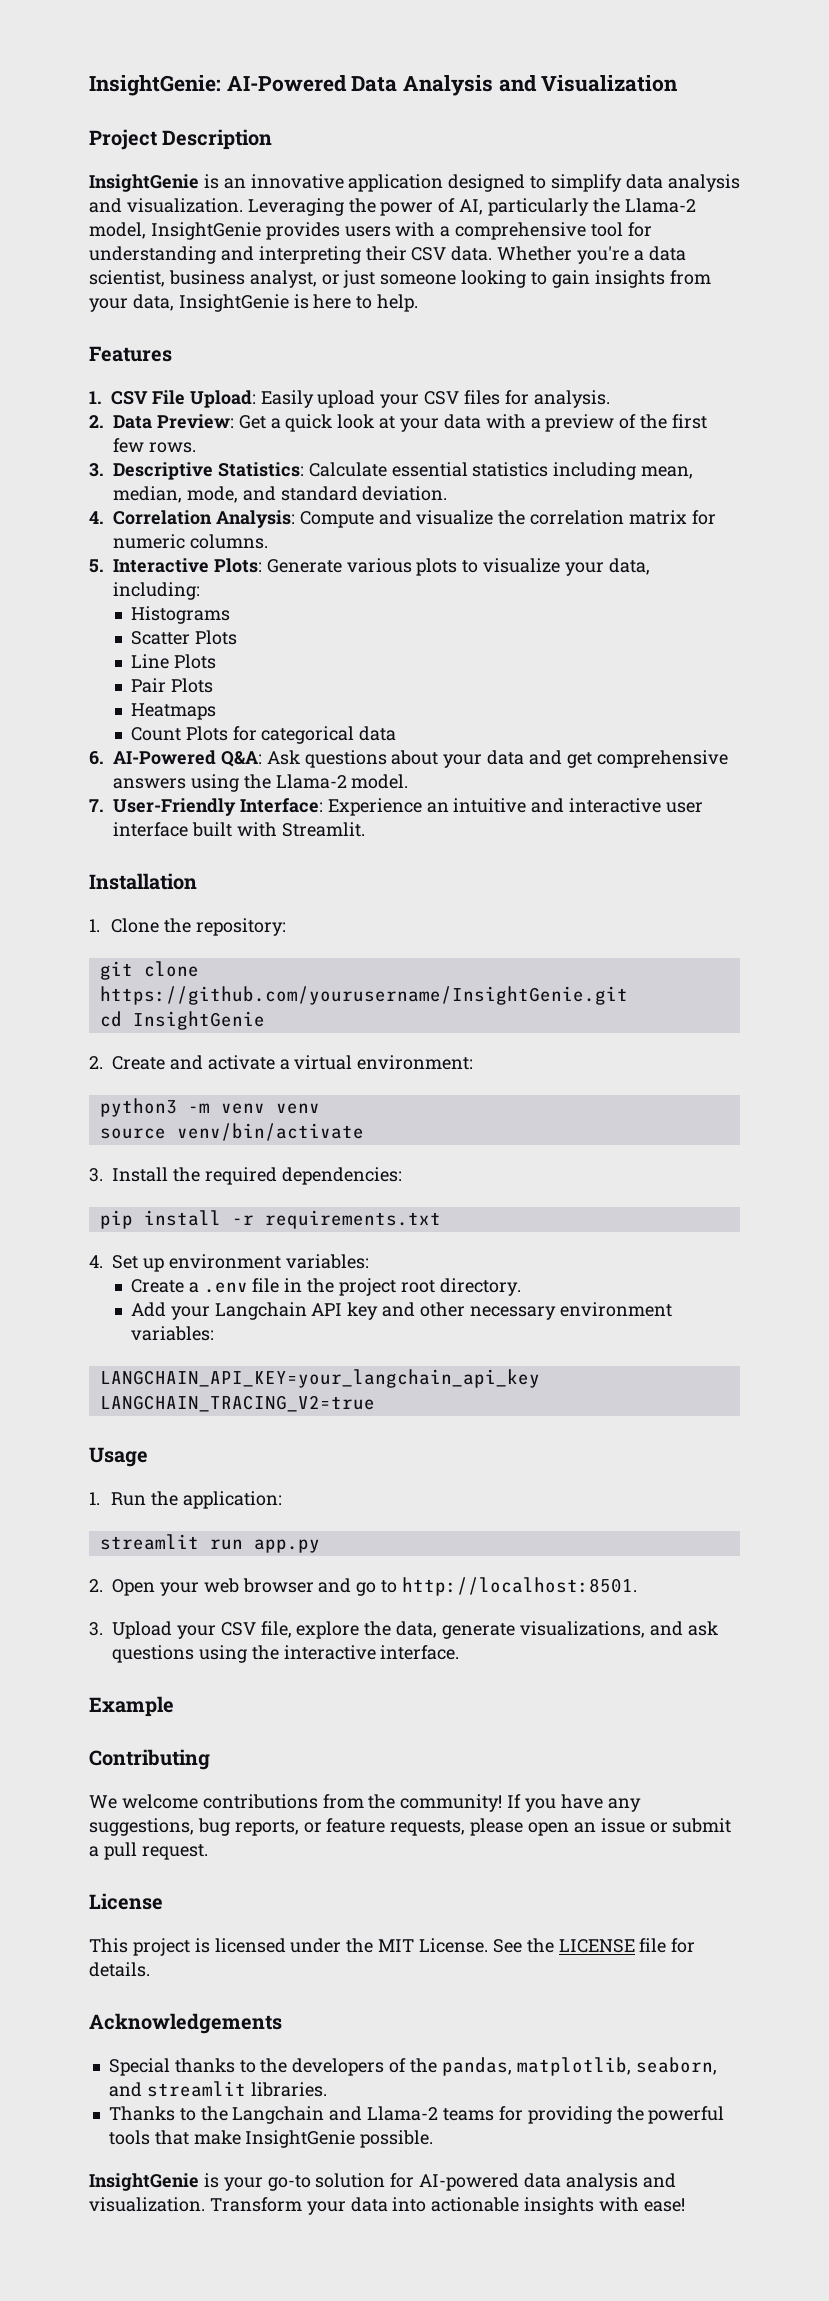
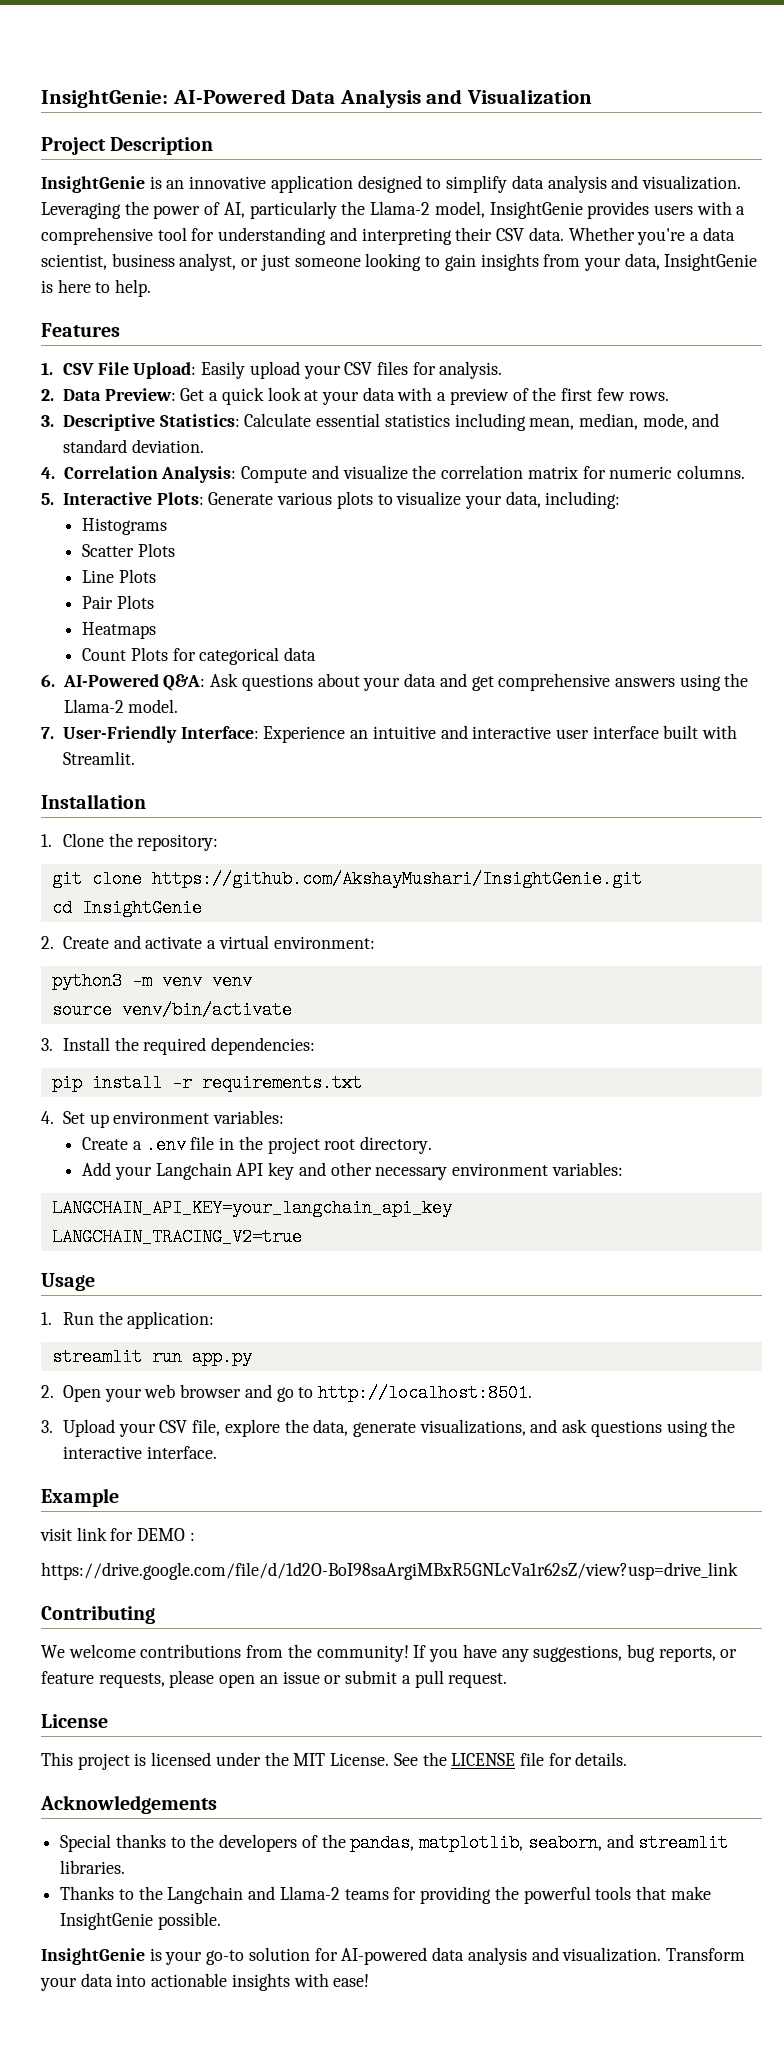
[99,986,628,1005] https://github.com/yourusername/InsightGenie.git -> [151,870,642,888] https://github.com/AkshayMushari/InsightGenie.git
(174, 1706) none -> [40,1527,195,1541] [41,1562,738,1580] // visit link for DEMO : // https://drive.google.com/file/d/1d2O-BoI98saArgiMBxR5GNLcVa1r62sZ/view?usp=drive_link

